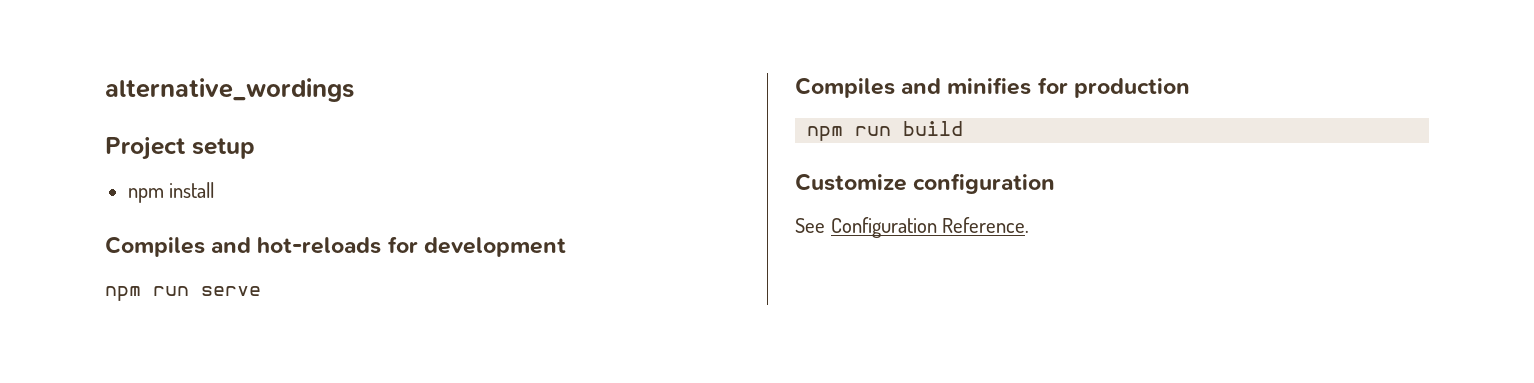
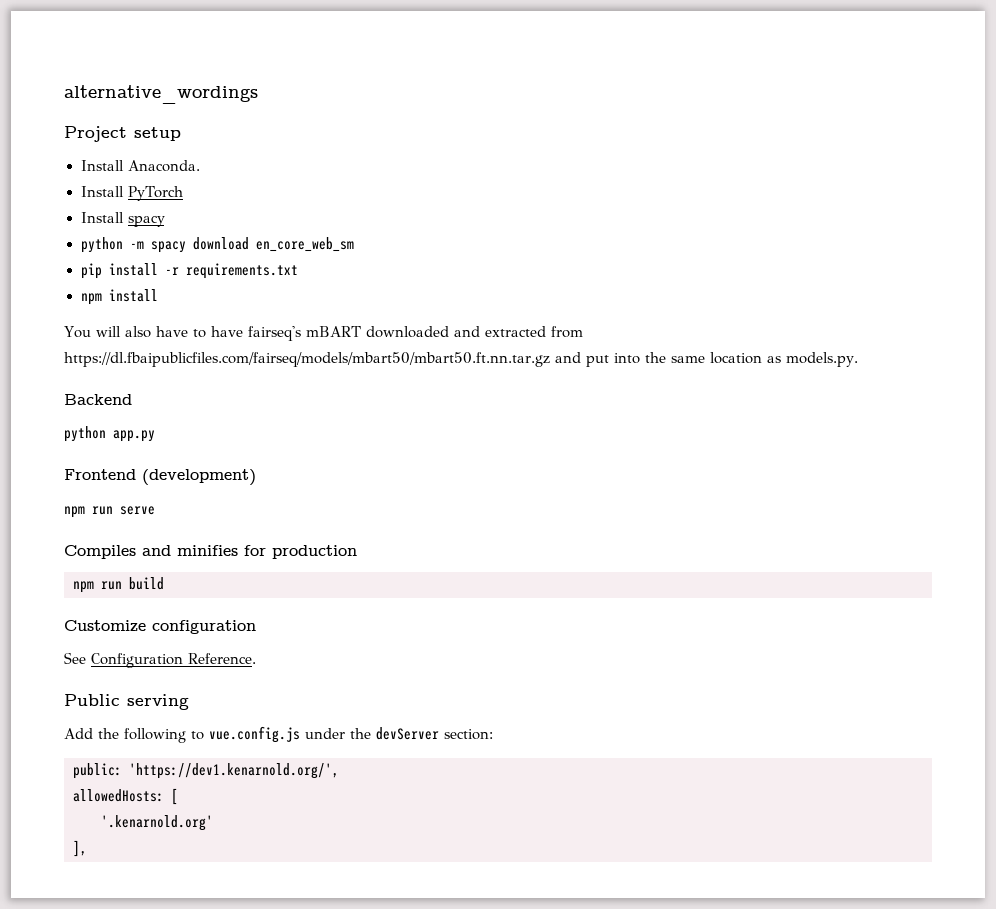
[127,182,215,203] [105,236,566,257] npm install // Compiles and hot-reloads for development -> [80,160,200,172] [80,186,184,201] [80,212,165,227] [80,237,354,253] [80,263,298,279] [80,289,158,305] [64,326,583,341] [64,352,858,367] [64,394,132,405] [64,426,155,442] [64,469,256,486] Install Anaconda. // Install PyTorch // Install spacy // python -m spacy download en_core_web_sm // pip install -r requirements.txt // npm install // You will also have to have fairseq's mBART downloaded and extracted from https://dl.fbaipublicfiles.com/fairseq/models/mbart50/mbart50.ft.nn.tar.gz and put into the same location as models.py. // Backend // python app.py // Frontend (development)
(1030, 225) none -> [64,694,189,710] [64,726,493,743] [73,763,339,779] [73,788,178,805] [101,815,213,831] [73,840,87,857] // Public serving // Add the following to vue.config.js under the devServer section: // public: 'https://dev1.kenarnold.org/', // allowedHosts: [ // '.kenarnold.org' // ],

